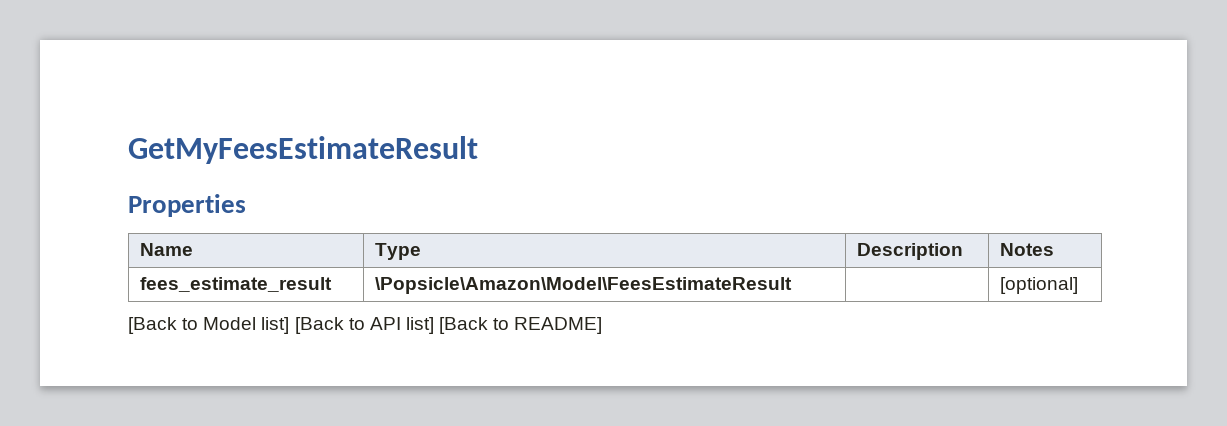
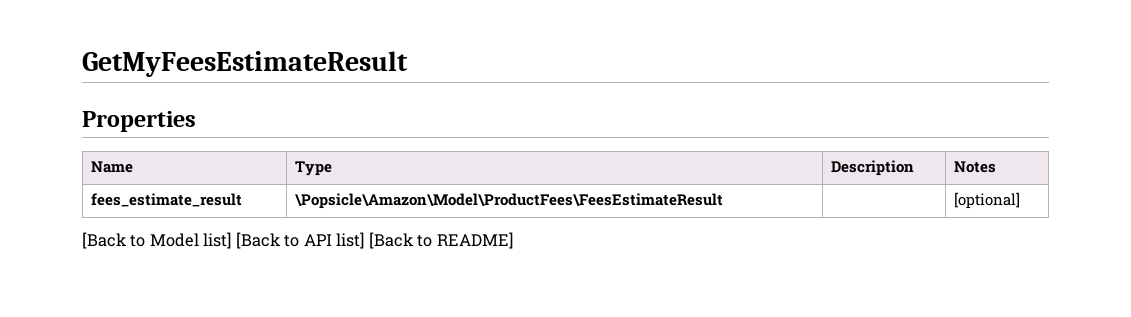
[375,277,793,294] \Popsicle\Amazon\Model\FeesEstimateResult -> [295,193,724,209] \Popsicle\Amazon\Model\ProductFees\FeesEstimateResult

